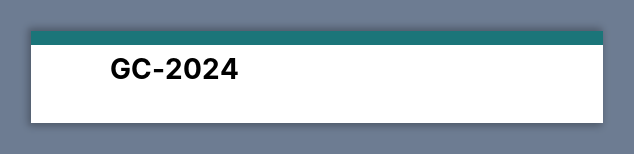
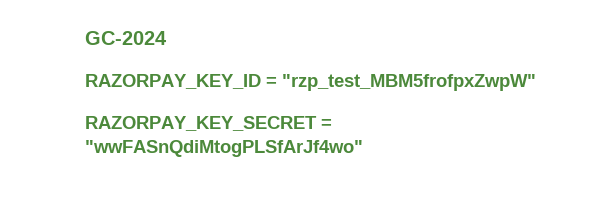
(239, 68) none -> [85,74,536,91] [85,116,332,131] [85,140,363,157] // RAZORPAY_KEY_ID = "rzp_test_MBM5frofpxZwpW" // RAZORPAY_KEY_SECRET = "wwFASnQdiMtogPLSfArJf4wo"

